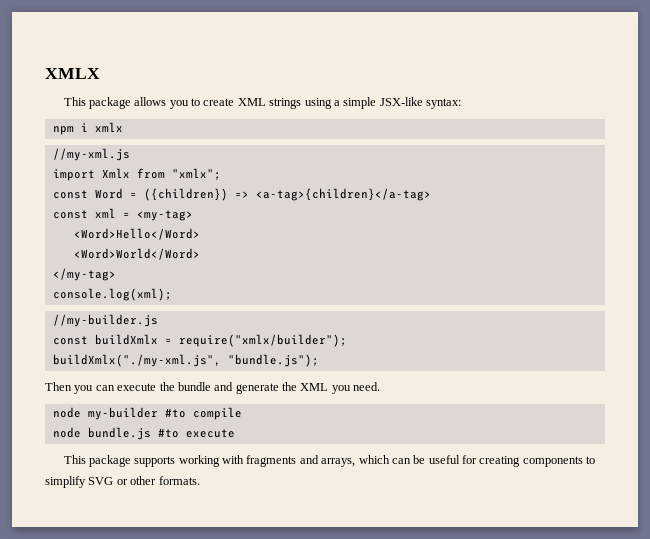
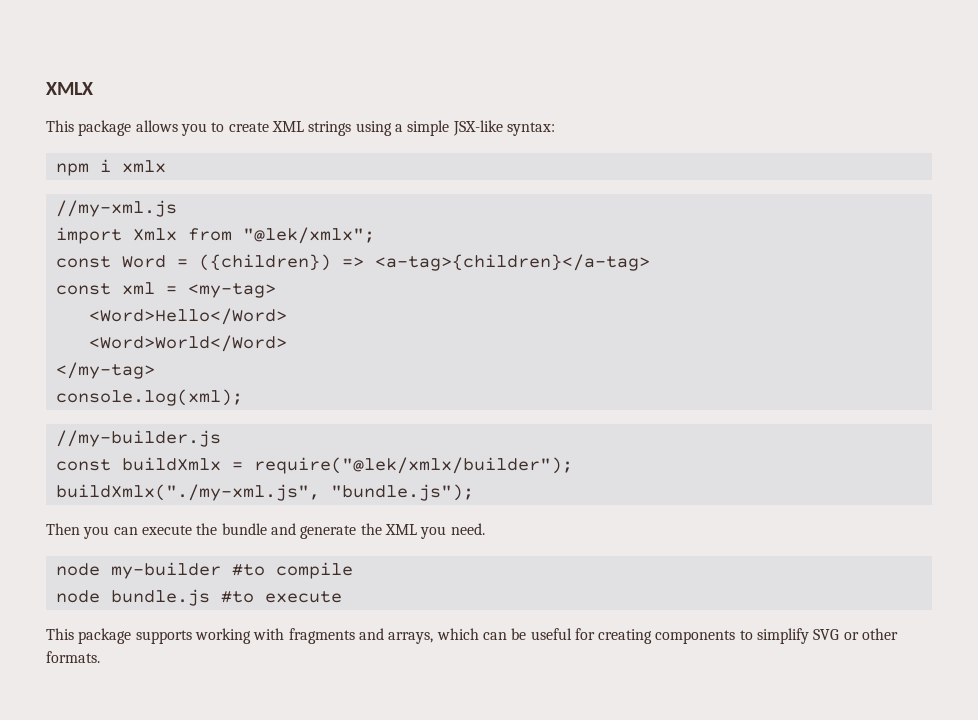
[171,168,221,180] "xmlx"; -> [242,227,375,244] "@lek/xmlx";
[178,334,347,347] require("xmlx/builder"); -> [253,457,573,474] require("@lek/xmlx/builder");

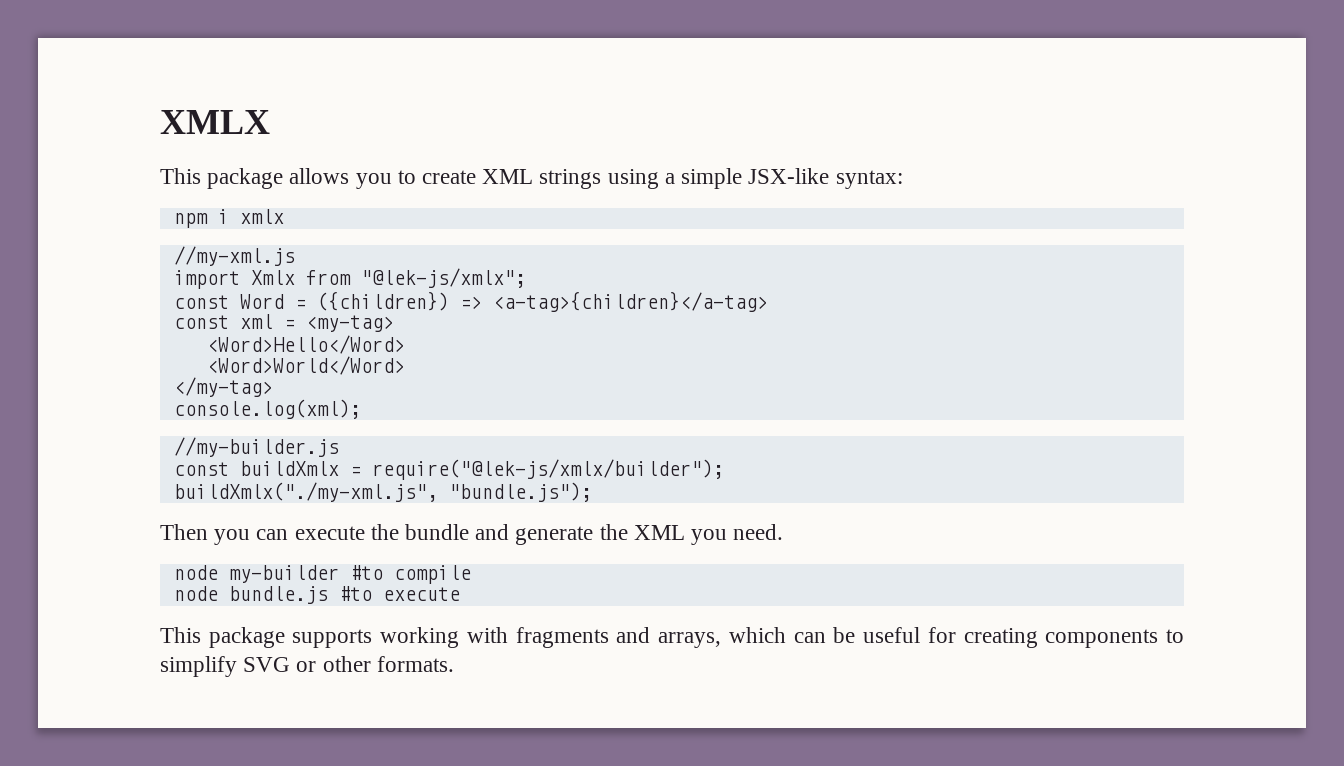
[242,227,375,244] "@lek/xmlx"; -> [360,268,526,288] "@lek-js/xmlx";
[253,457,573,474] require("@lek/xmlx/builder"); -> [371,459,724,480] require("@lek-js/xmlx/builder");

